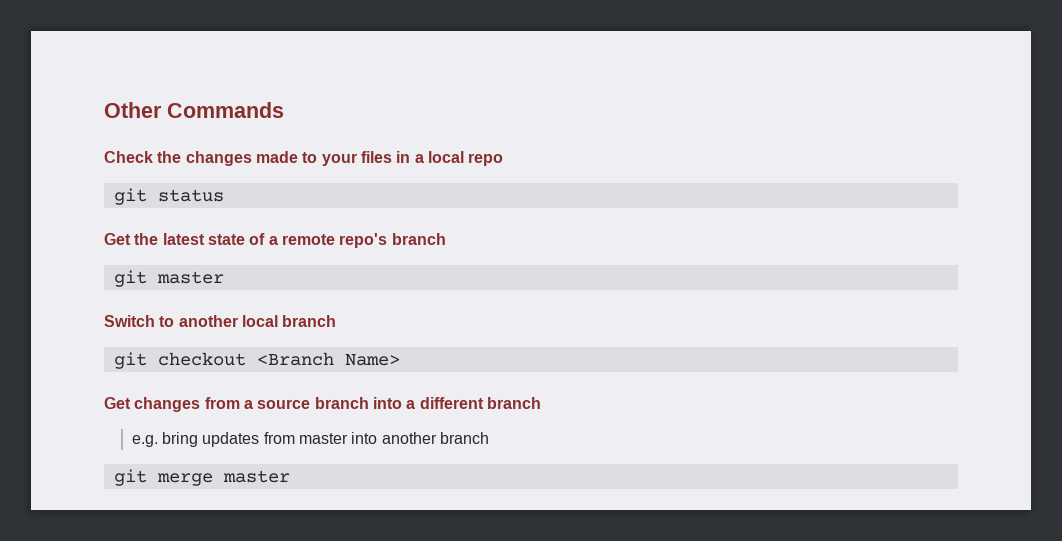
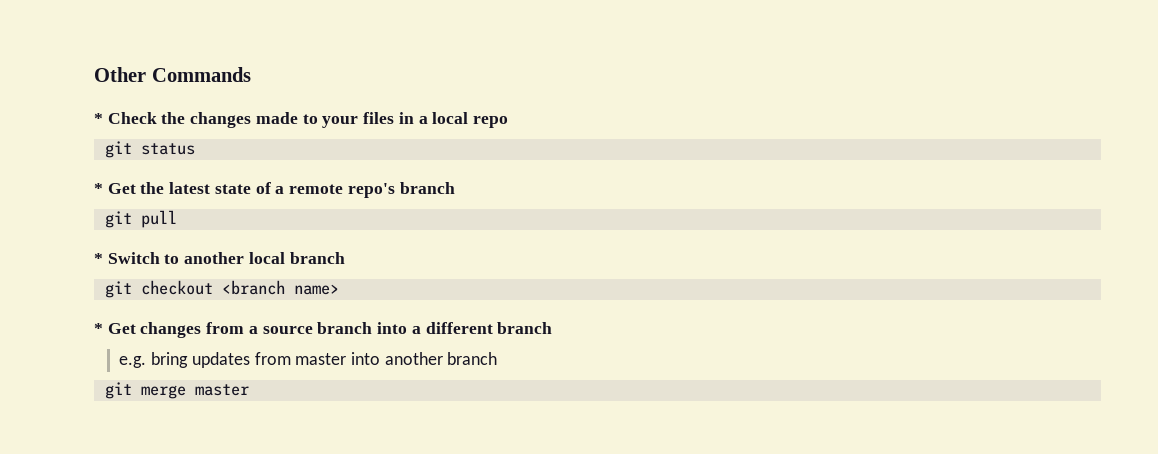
(284, 110) none -> [94,113,103,124] *
(224, 195) none -> [94,183,103,194] *
[156,271,224,284] master // -> [140,210,177,228] [94,253,103,264] pull // *
[256,352,400,366] <Branch Name> // -> [221,280,339,295] [94,323,103,334] <branch name> // *

